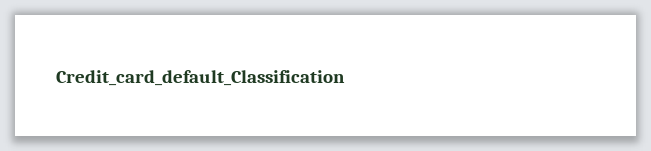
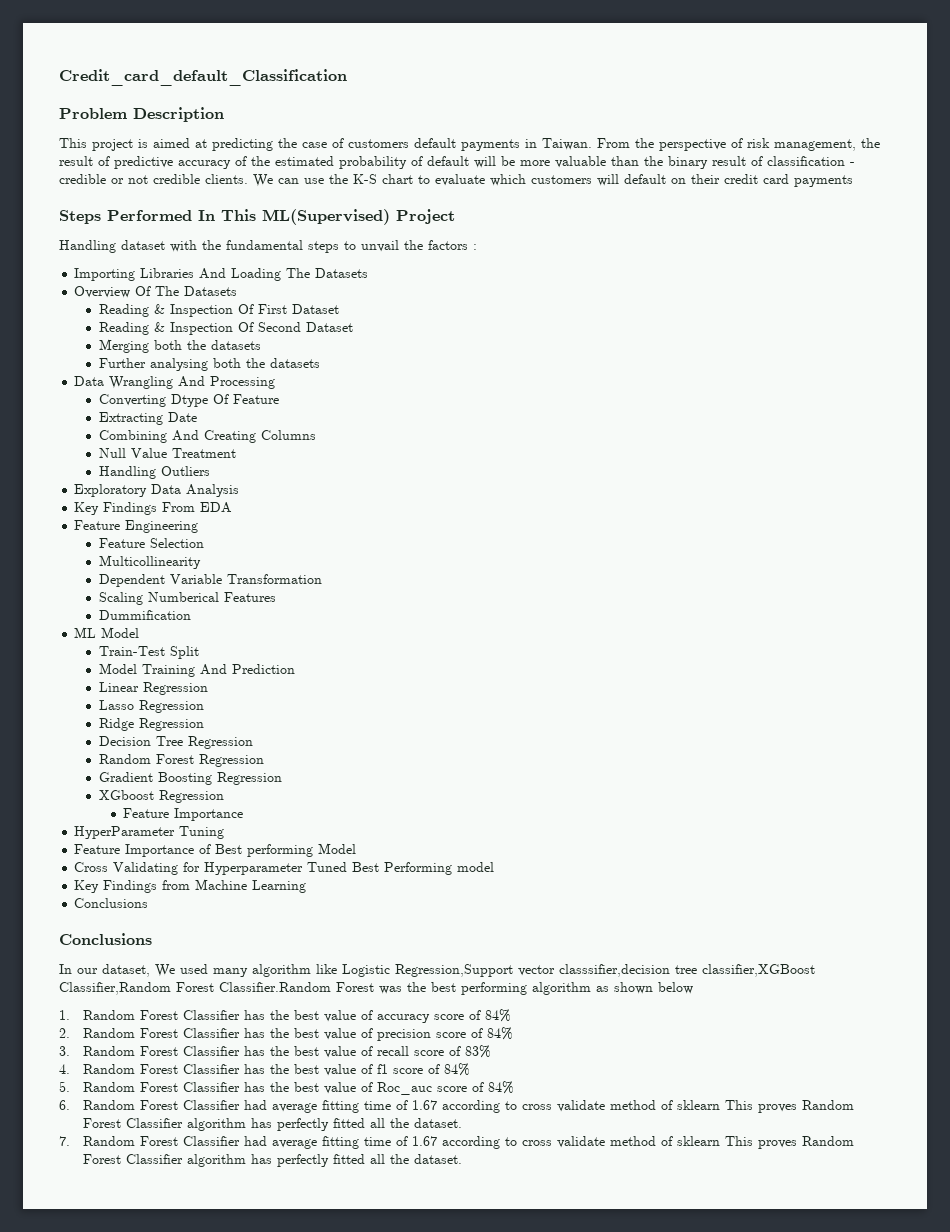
(345, 78) none -> [59,107,224,122] [59,138,880,151] [59,156,855,169] [59,174,853,187] [59,209,455,225] [59,240,477,253] [74,268,369,281] [74,286,238,298] [98,304,339,317] [98,322,353,335] [98,339,261,353] [98,358,320,371] [74,376,276,389] [98,394,279,407] [98,412,197,425] [98,430,316,443] [98,448,236,458] [98,466,210,479] [74,484,240,497] [74,502,233,515] [74,520,199,533] [98,538,204,548] [98,555,201,569] [98,574,322,587] [98,592,276,605] [98,610,191,620] [74,627,140,638] [98,646,199,659] [98,663,295,677] [98,682,208,695] [98,700,204,713] [98,718,204,731] [98,736,253,749] [98,754,264,767] [98,772,282,785] [98,790,224,803] [123,808,244,821] [74,826,225,839] [74,843,357,857] [74,862,495,875] [74,879,307,893] [74,898,149,908] [59,933,152,945] [59,964,815,977] [59,982,693,995] [59,1009,512,1023] [59,1027,514,1041] [59,1045,492,1058] [59,1063,471,1076] [59,1081,515,1095] [59,1100,855,1113] [83,1118,463,1131] [59,1136,855,1149] [83,1154,463,1167] // Problem Description // This project is aimed at predicting the case of customers default payments in Taiwan. From the perspective of risk management, the result of predictive accuracy of the estimated probability of default will be more valuable than the binary result of classification - credible or not credible clients. We can use the K-S chart to evaluate which customers will default on their credit card payments // Steps Performed In This ML(Supervised) Project // Handling dataset with the fundamental steps to unvail the factors : // Importing Libraries And Loading The Datasets // Overview Of The Datasets // Reading & Inspection Of First Dataset // Reading & Inspection Of Second Dataset // Merging both the datasets // Further analysing both the datasets // Data Wrangling And Processing // Converting Dtype Of Feature // Extracting Date // Combining And Creating Columns // Null Value Treatment // Handling Outliers // Exploratory Data Analysis // Key Findings From EDA // Feature Engineering // Feature Selection // Multicollinearity // Dependent Variable Transformation // Scaling Numberical Features // Dummification // ML Model // Train-Test Split // Model Training And Prediction // Linear Regression // Lasso Regression // Ridge Regression // Decision Tree Regression // Random Forest Regression // Gradient Boosting Regression // XGboost Regression // Feature Importance // HyperParameter Tuning // Feature Importance of Best performing Model // Cross Validating for Hyperparameter Tuned Best Performing model // Key Findings from Machine Learning // Conclusions // Conclusions // In our dataset, We used many algorithm like Logistic Regression,Support vector classsifier,decision tree classifier,XGBoost Classifier,Random Forest Classifier.Random Forest was the best performing algorithm as shown below // 1. Random Forest Classifier has the best value of accuracy score of 84% // 2. Random Forest Classifier has the best value of precision score of 84% // 3. Random Forest Classifier has the best value of recall score of 83% // 4. Random Forest Classifier has the best value of f1 score of 84% // 5. Random Forest Classifier has the best value of Roc_auc score of 84% // 6. Random Forest Classifier had average fitting time of 1.67 according to cross validate method of sklearn This proves Random Forest Classifier algorithm has perfectly fitted all the dataset. // 7. Random Forest Classifier had average fitting time of 1.67 according to cross validate method of sklearn This proves Random Forest Classifier algorithm has perfectly fitted all the dataset.

